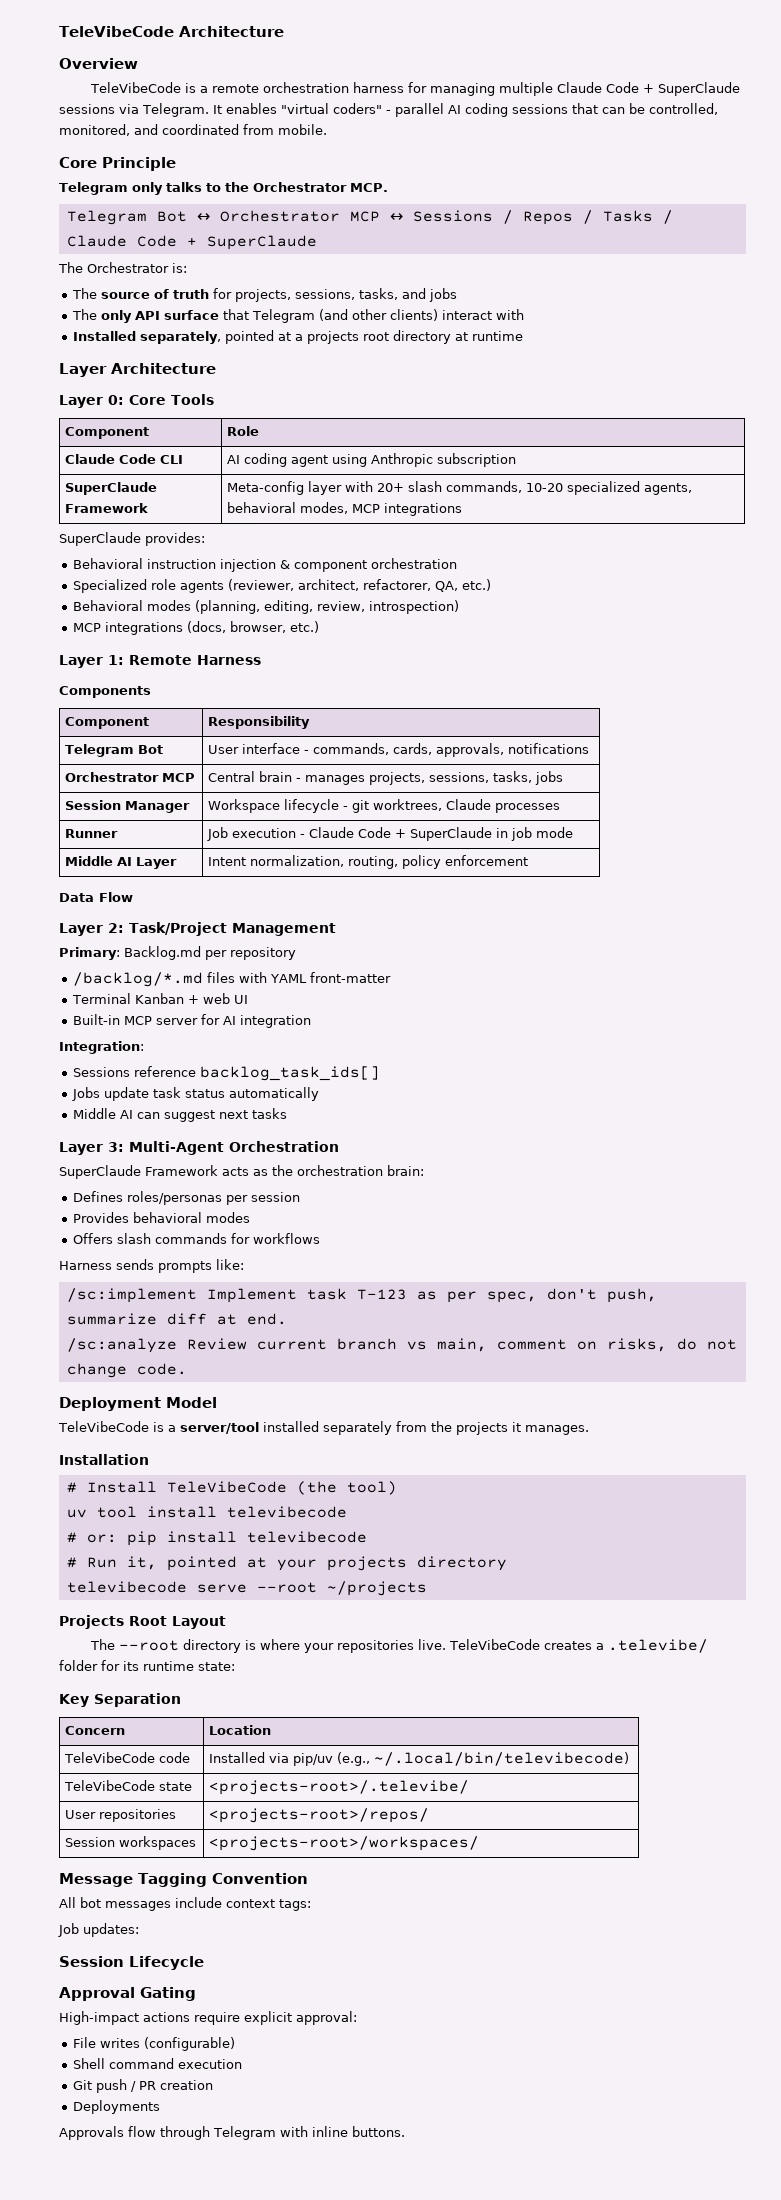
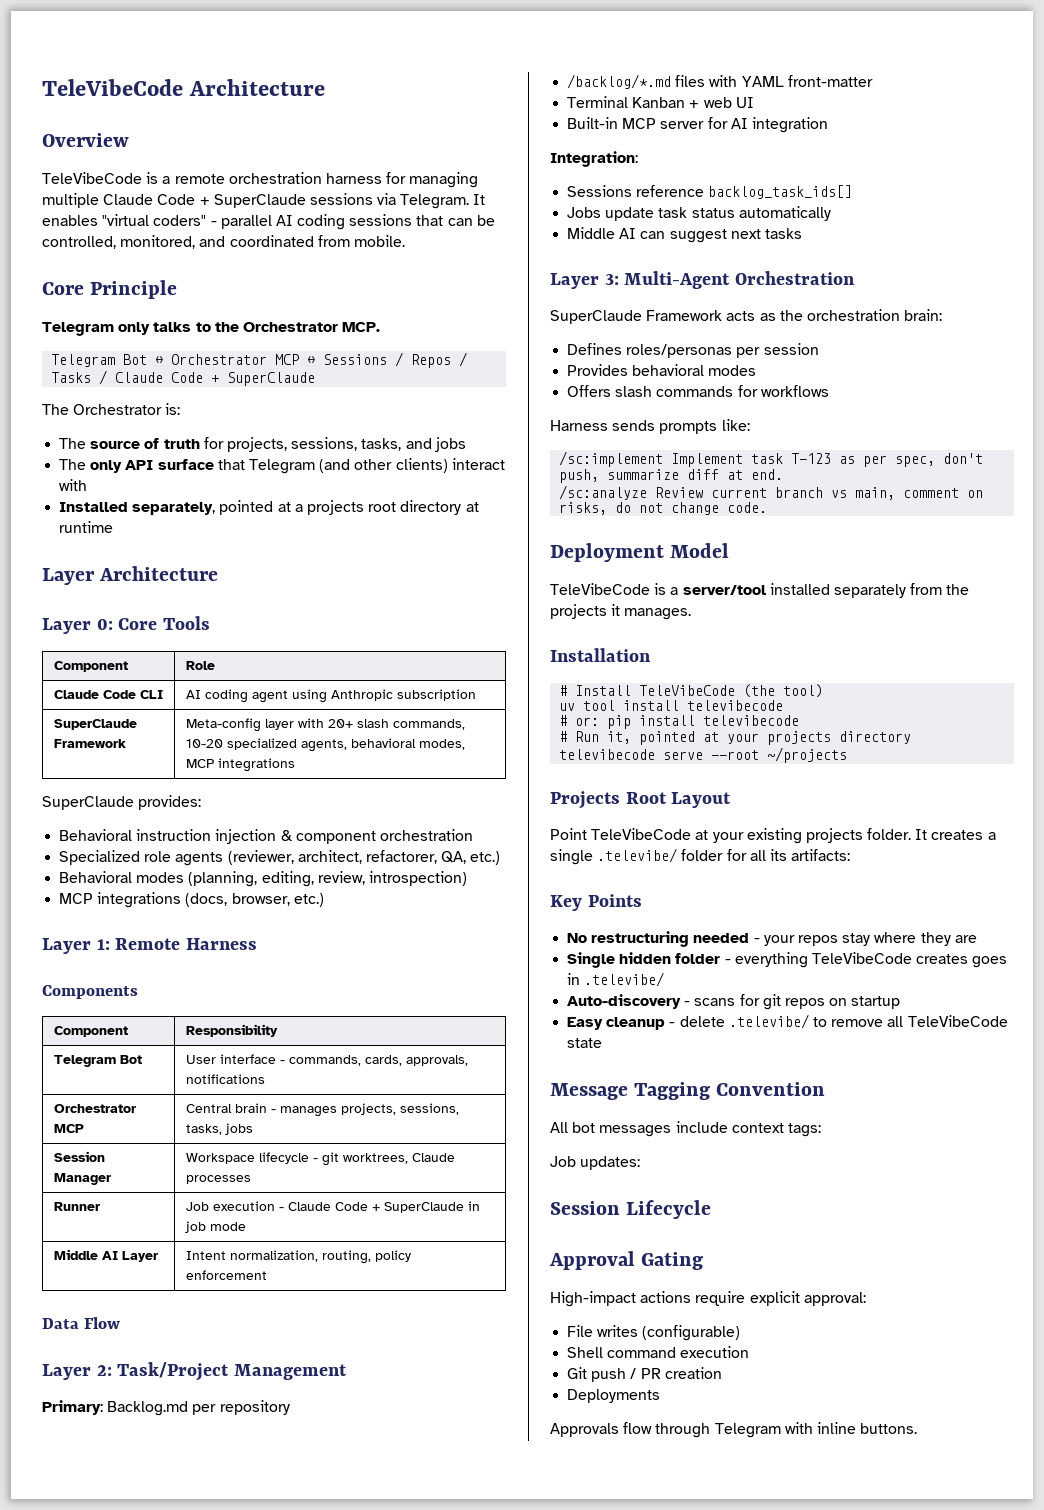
[89,1639,540,1653] The --root directory is where your repositories live. TeleVibeCode -> [550,828,928,844] Point TeleVibeCode at your existing projects folder. It
(604, 1646) none -> [550,849,593,865] single
[123,1661,235,1671] [59,1693,181,1707] [64,1726,125,1735] [208,1725,271,1735] [63,1752,190,1763] [208,1752,629,1766] [63,1780,192,1791] [208,1780,469,1795] [64,1809,176,1822] [208,1808,429,1823] [64,1836,196,1850] [208,1836,479,1851] its runtime state: // Key Separation // Concern | Location // TeleVibeCode code | Installed via pip/uv (e.g., ~/.local/bin/televibecode) // TeleVibeCode state | <projects-root>/.televibe/ // User repositories | <projects-root>/repos/ // Session workspaces | <projects-root>/workspaces/ -> [749,849,851,861] [550,894,642,911] [567,931,977,947] [567,952,1008,968] [567,972,665,987] [567,994,901,1010] [567,1014,1008,1030] [567,1038,603,1048] all its artifacts: // Key Points // No restructuring needed - your repos stay where they are // Single hidden folder - everything TeleVibeCode creates goes in .televibe/ // Auto-discovery - scans for git repos on startup // Easy cleanup - delete .televibe/ to remove all TeleVibeCode state

